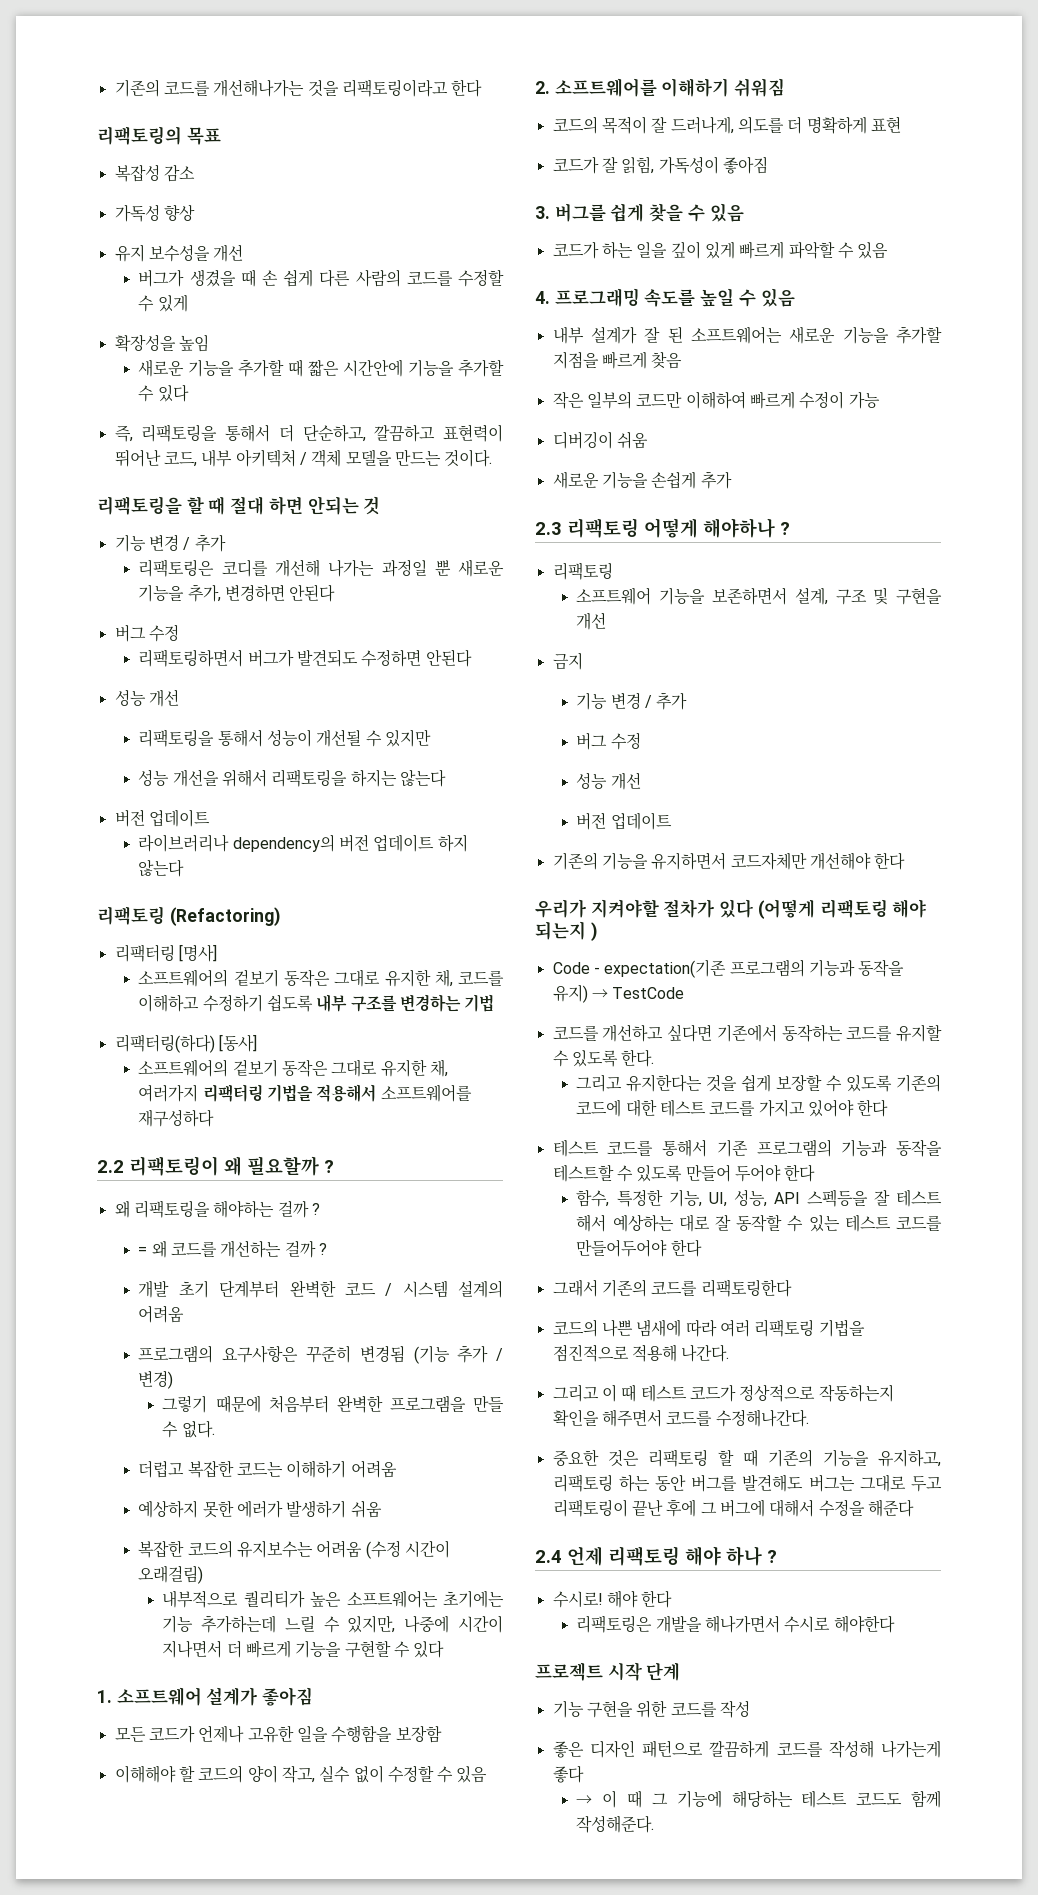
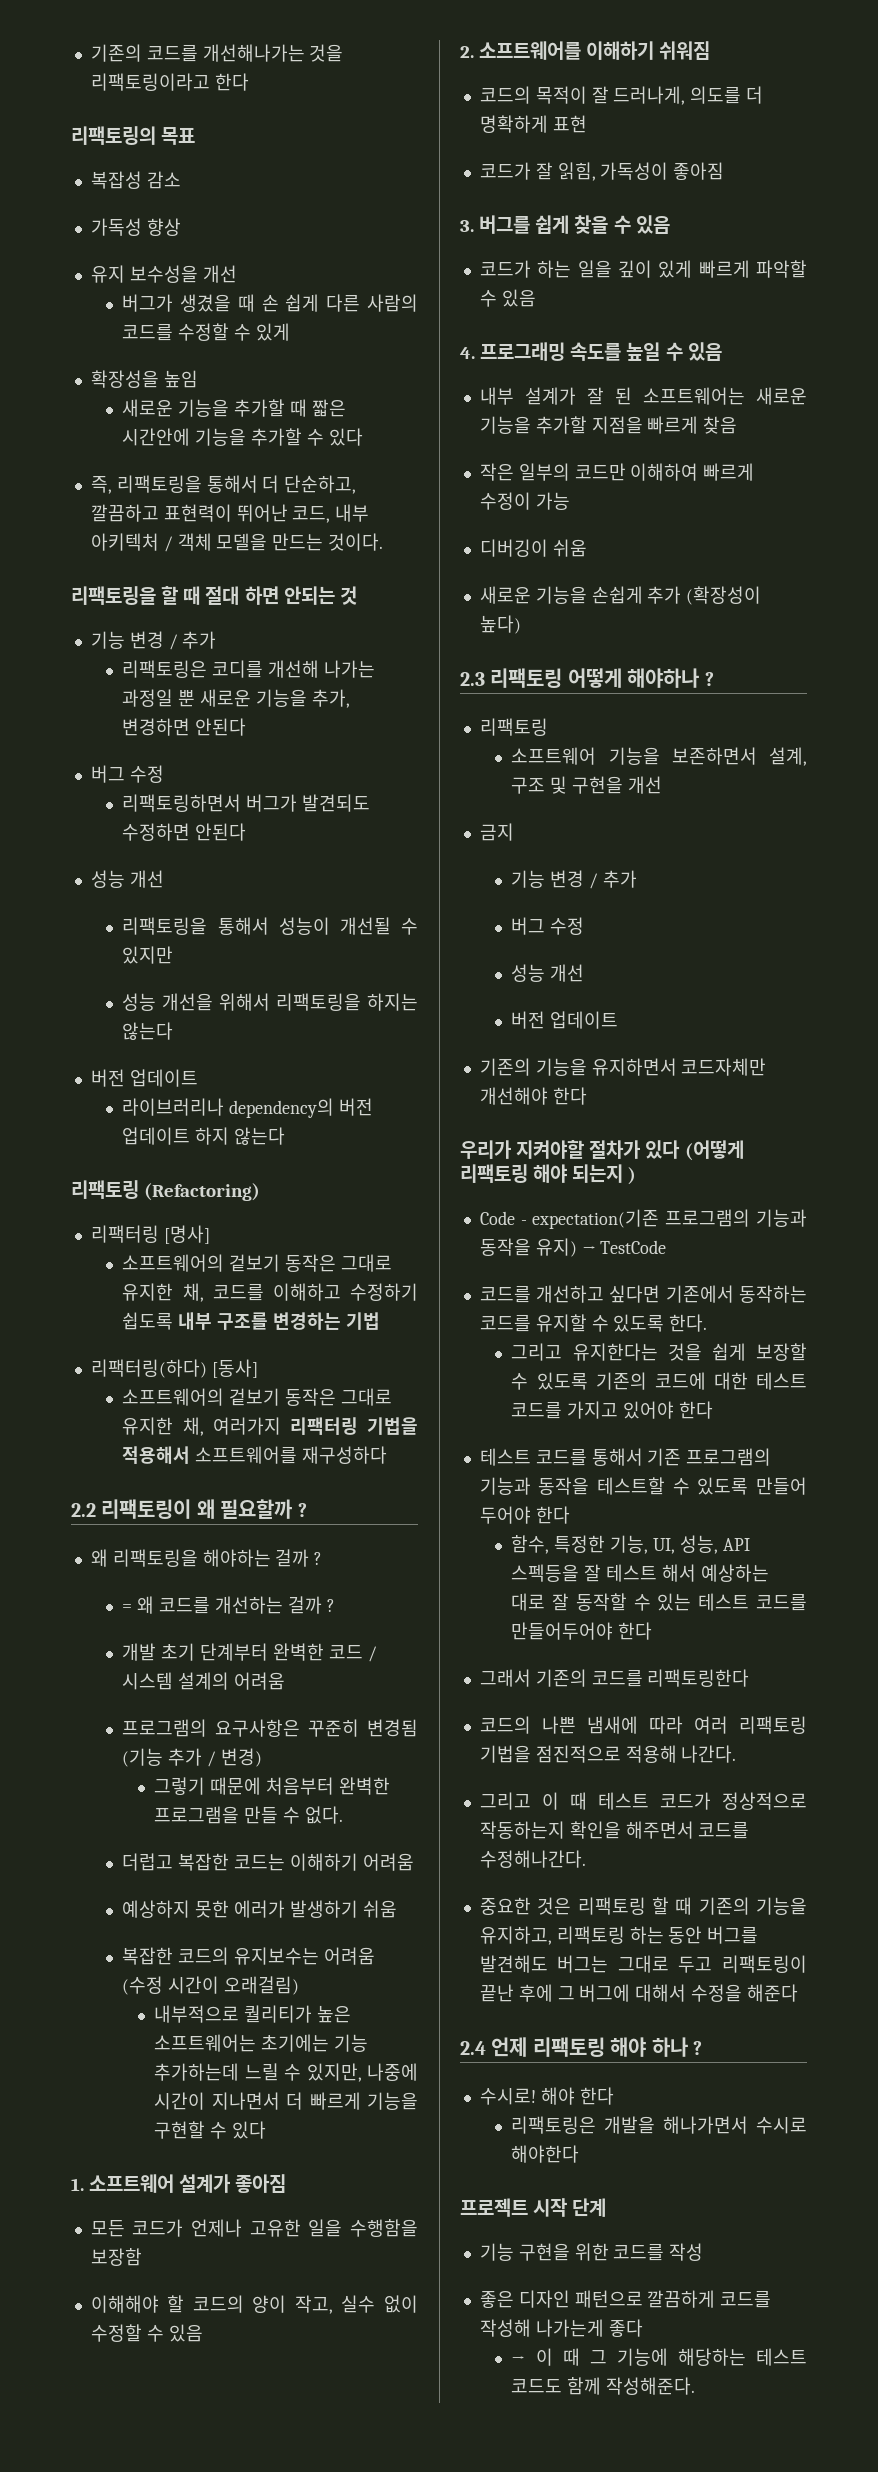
(732, 480) none -> [686,586,762,605] [479,615,521,634] (확장성이 높다)

